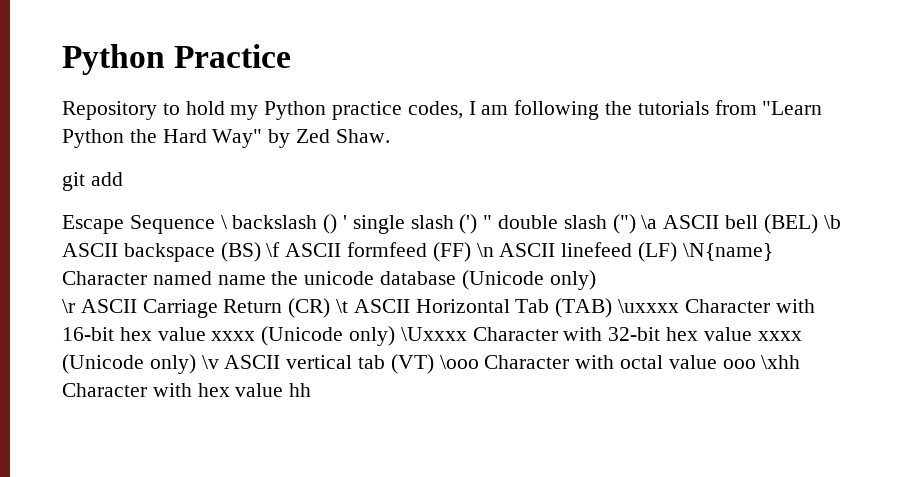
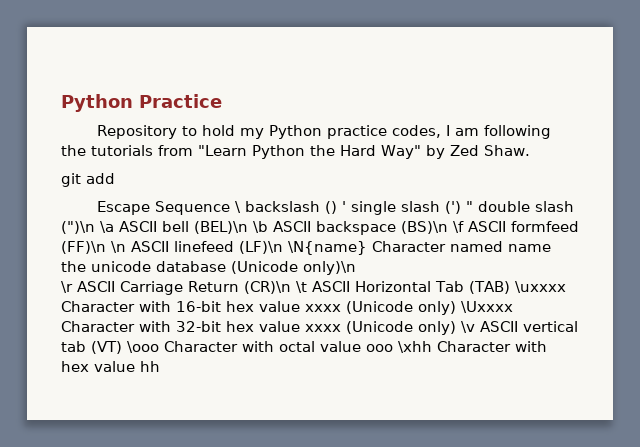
[612,214,636,234] (") -> [61,221,95,234] (")\n
[763,214,818,234] (BEL) -> [194,221,248,234] (BEL)\n
[220,242,261,262] (BS) -> [401,221,448,234] (BS)\n
[432,242,471,262] (FF) -> [61,241,106,254] (FF)\n
[638,242,678,262] (LF) -> [239,241,283,254] (LF)\n
[549,270,596,290] only) -> [303,261,356,275] only)\n
[288,298,331,318] (CR) -> [244,281,291,294] (CR)\n

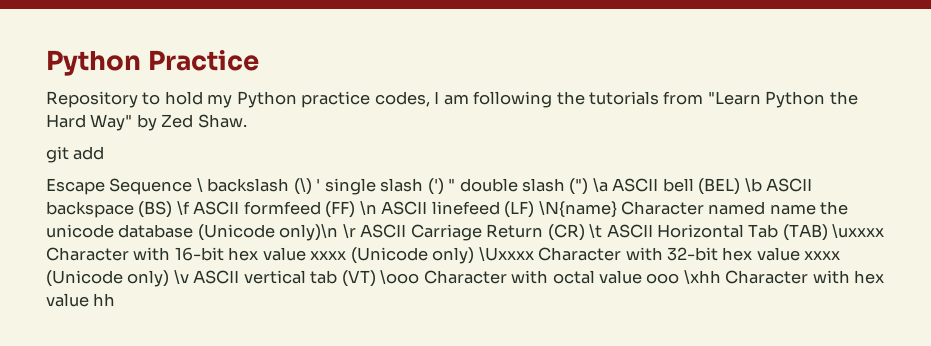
[325,201,338,214] () -> [293,178,312,195] (\)
[61,221,95,234] (")\n -> [569,178,589,195] (")
[194,221,248,234] (BEL)\n -> [698,178,741,195] (BEL)
[401,221,448,234] (BS)\n -> [138,201,173,218] (BS)
[61,241,106,254] (FF)\n -> [325,201,356,218] (FF)
[239,241,283,254] (LF)\n -> [504,201,535,218] (LF)
(356, 268) // -> (339, 232) none
[244,281,291,294] (CR)\n -> [547,224,585,241] (CR)

